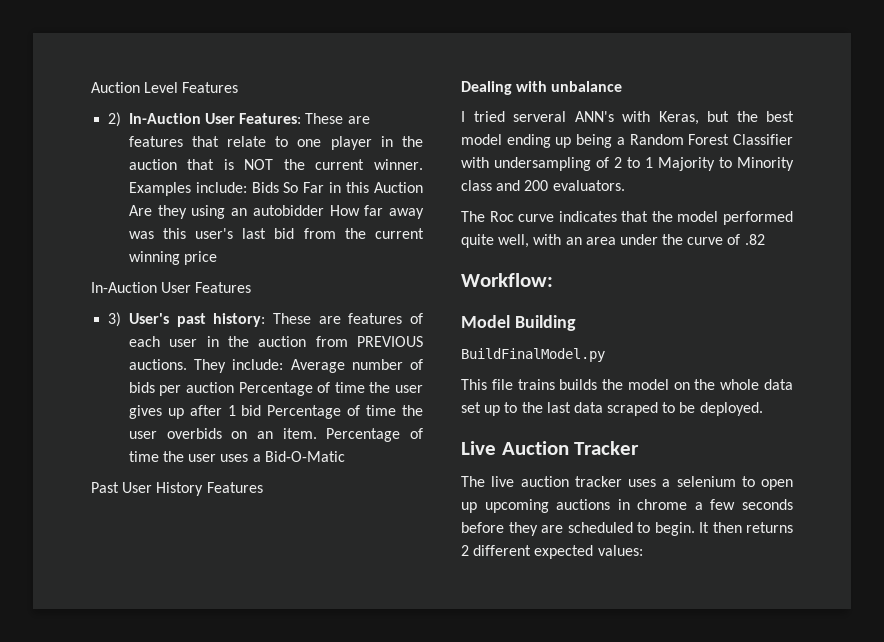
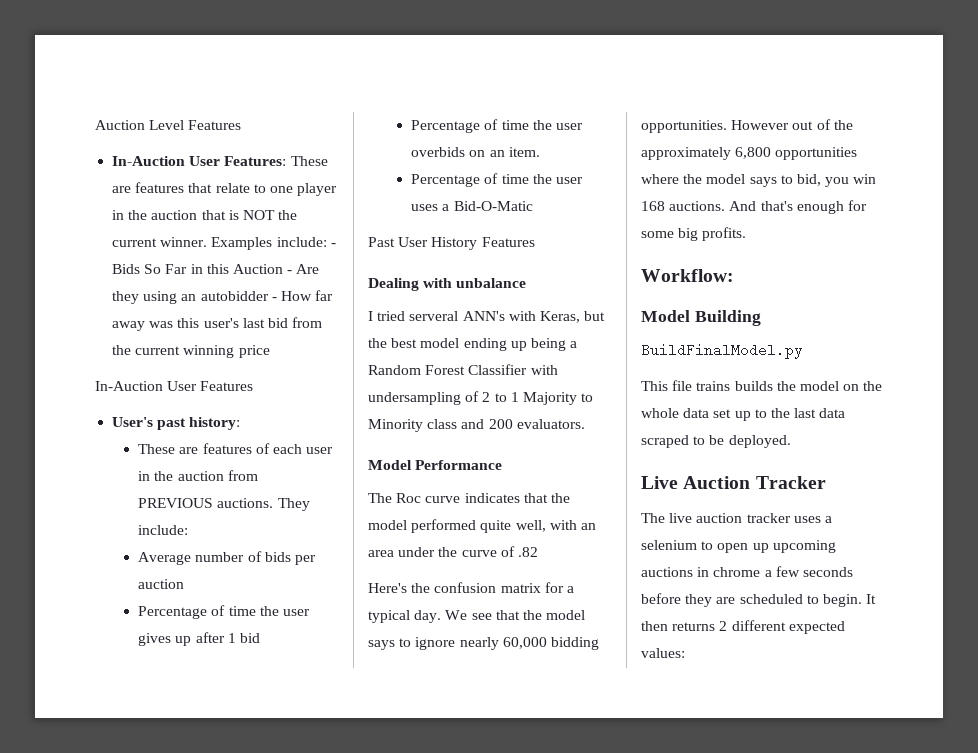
[108,112,122,127] 2) -> (242, 125) none
(247, 187) none -> [330,243,336,247] -
(423, 187) none -> [287,270,293,274] -
(324, 210) none -> [271,297,277,301] -
[108,312,122,327] 3) -> (254, 386) none
(266, 320) none -> (241, 423) //
(284, 364) none -> (189, 530) //
(234, 387) none -> (185, 584) //
(262, 410) none -> (261, 638) //
(317, 433) none -> (540, 152) //
(625, 185) none -> [368,460,503,470] // Model Performance
(765, 239) none -> [368,582,574,593] [368,610,586,623] [368,637,599,650] [641,119,853,133] [641,147,858,160] [641,174,877,187] [641,200,867,214] [641,227,747,241] // Here's the confusion matrix for a typical day. We see that the model says to ignore nearly 60,000 bidding opportunities. However out of the approximately 6,800 opportunities where the model says to bid, you win 168 auctions. And that's enough for some big profits.

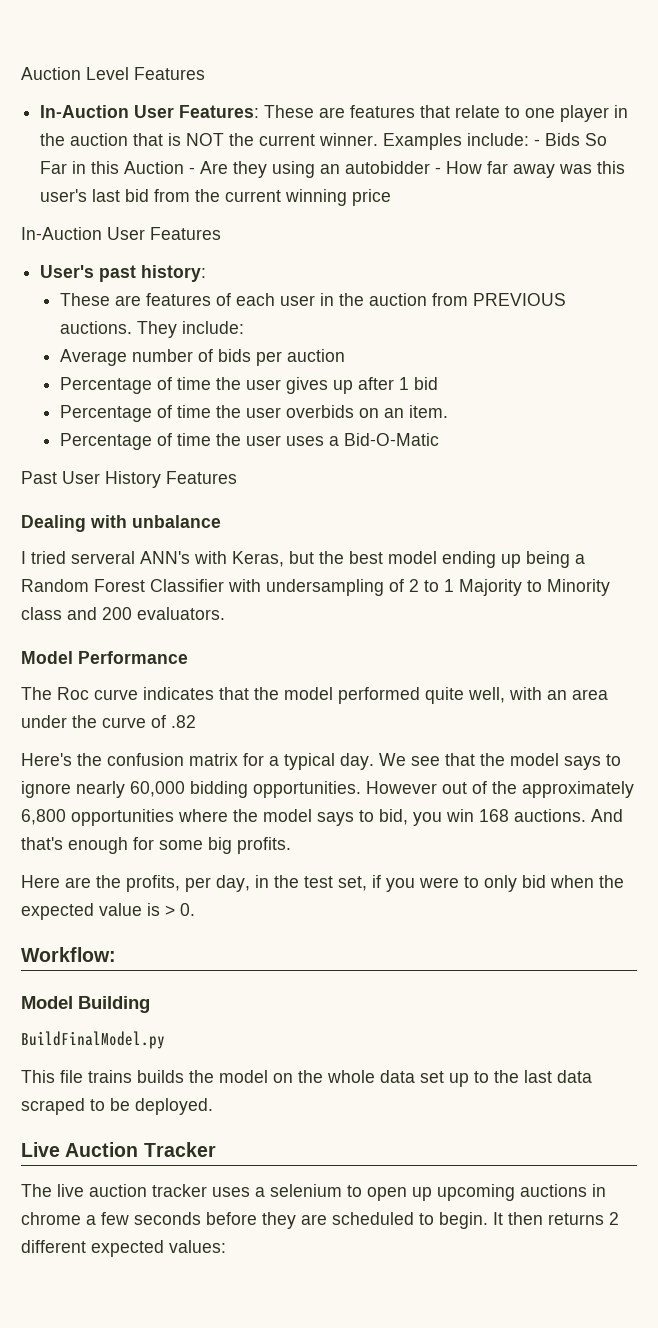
(747, 234) none -> [21,875,624,892] [21,903,195,920] // Here are the profits, per day, in the test set, if you were to only bid when the expected value is > 0.

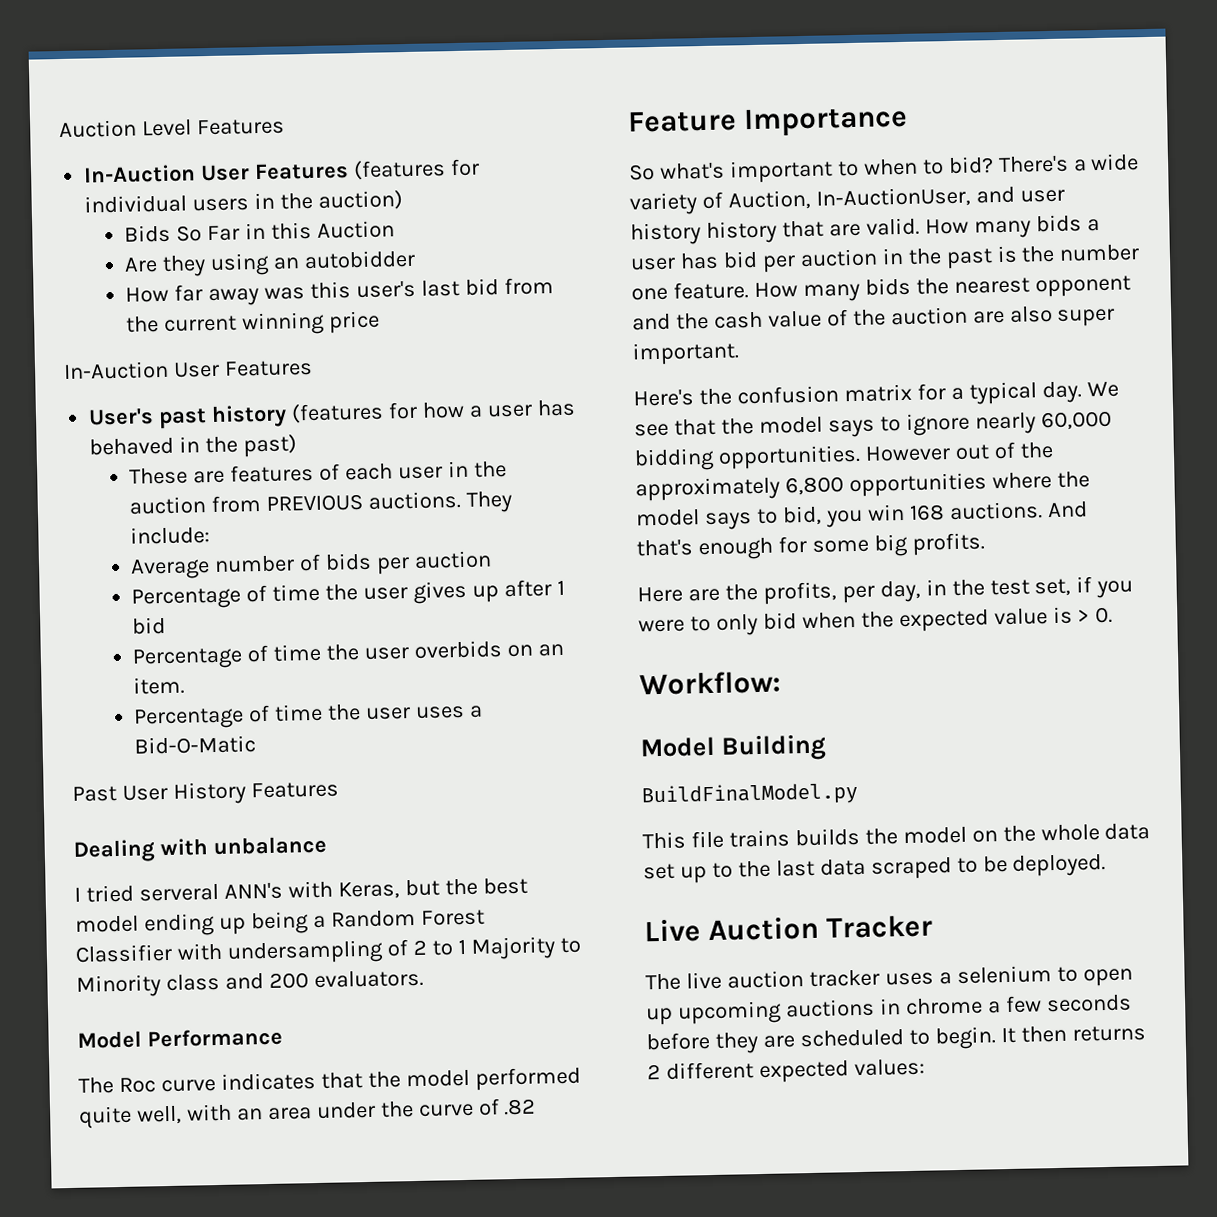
[179,105,629,122] [40,133,541,150] Features: These are features that relate to one player in the auction that is NOT the current winner. Examples include: - -> [254,158,480,181] [84,190,403,214] Features (features for individual users in the auction) //
[189,167,196,174] - -> (396, 229) //
[435,167,442,174] - -> (417, 259) //
[141,265,207,282] history: -> [211,399,576,428] [89,434,298,458] history (features for how a user has behaved in the past)
(196, 721) none -> [627,105,908,137] [629,153,1140,184] [629,186,1065,216] [630,214,1100,246] [630,244,1141,273] [631,275,1131,303] [632,305,1116,331] [632,341,740,366] // Feature Importance // So what's important to when to bid? There's a wide variety of Auction, In-AuctionUser, and user history history that are valid. How many bids a user has bid per auction in the past is the number one feature. How many bids the nearest opponent and the cash value of the auction are also super important.

